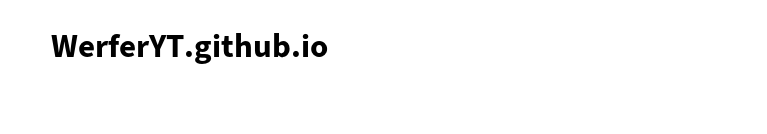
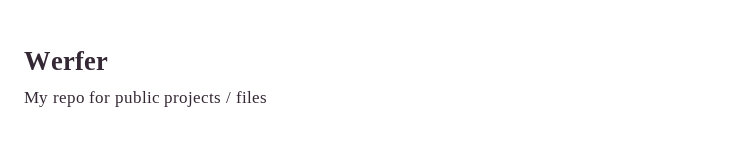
[51,33,328,64] WerferYT.github.io -> [24,51,108,70] [24,91,267,107] Werfer // My repo for public projects / files

